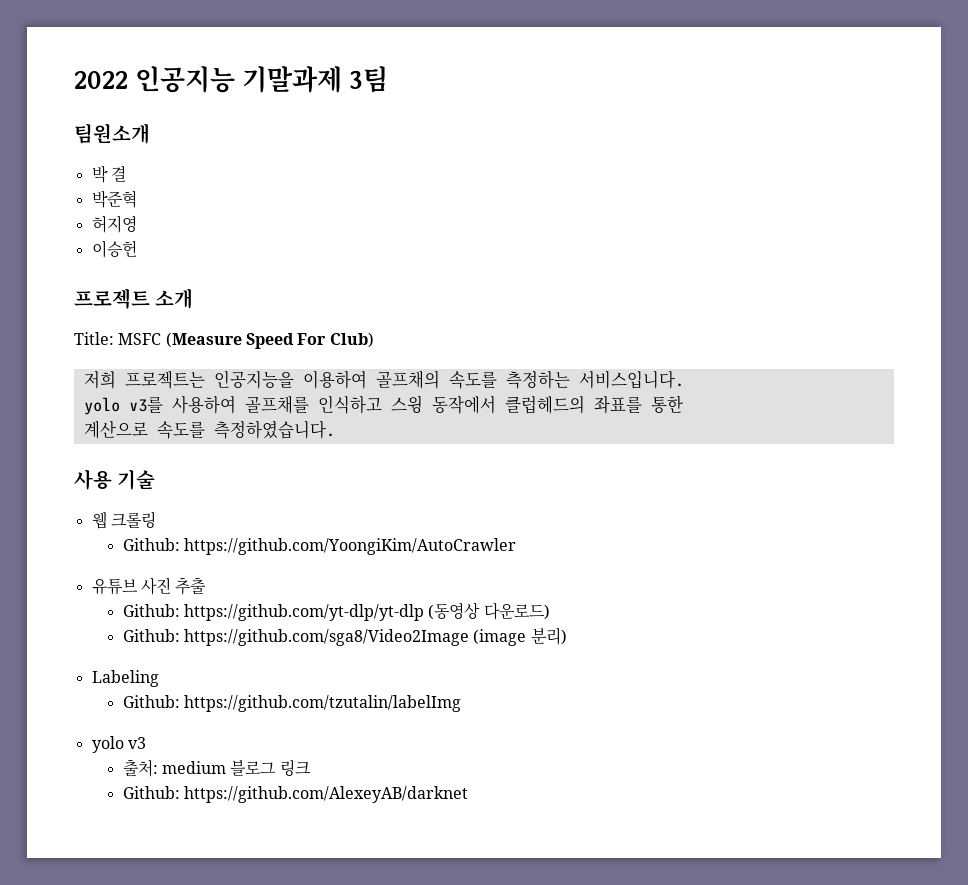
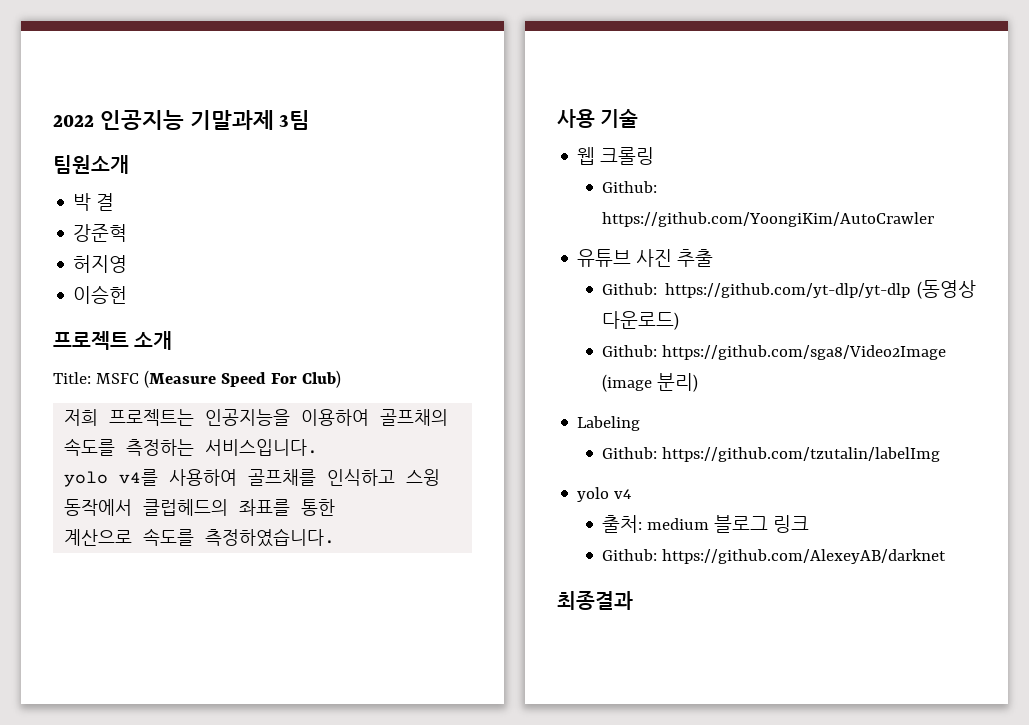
[91,190,137,208] 박준혁 -> [73,224,128,242] 강준혁
[128,397,163,413] v3를 -> [119,469,159,486] v4를
[127,737,146,749] v3 -> [614,489,632,499] v4
(468, 794) none -> [557,591,633,610] // 최종결과

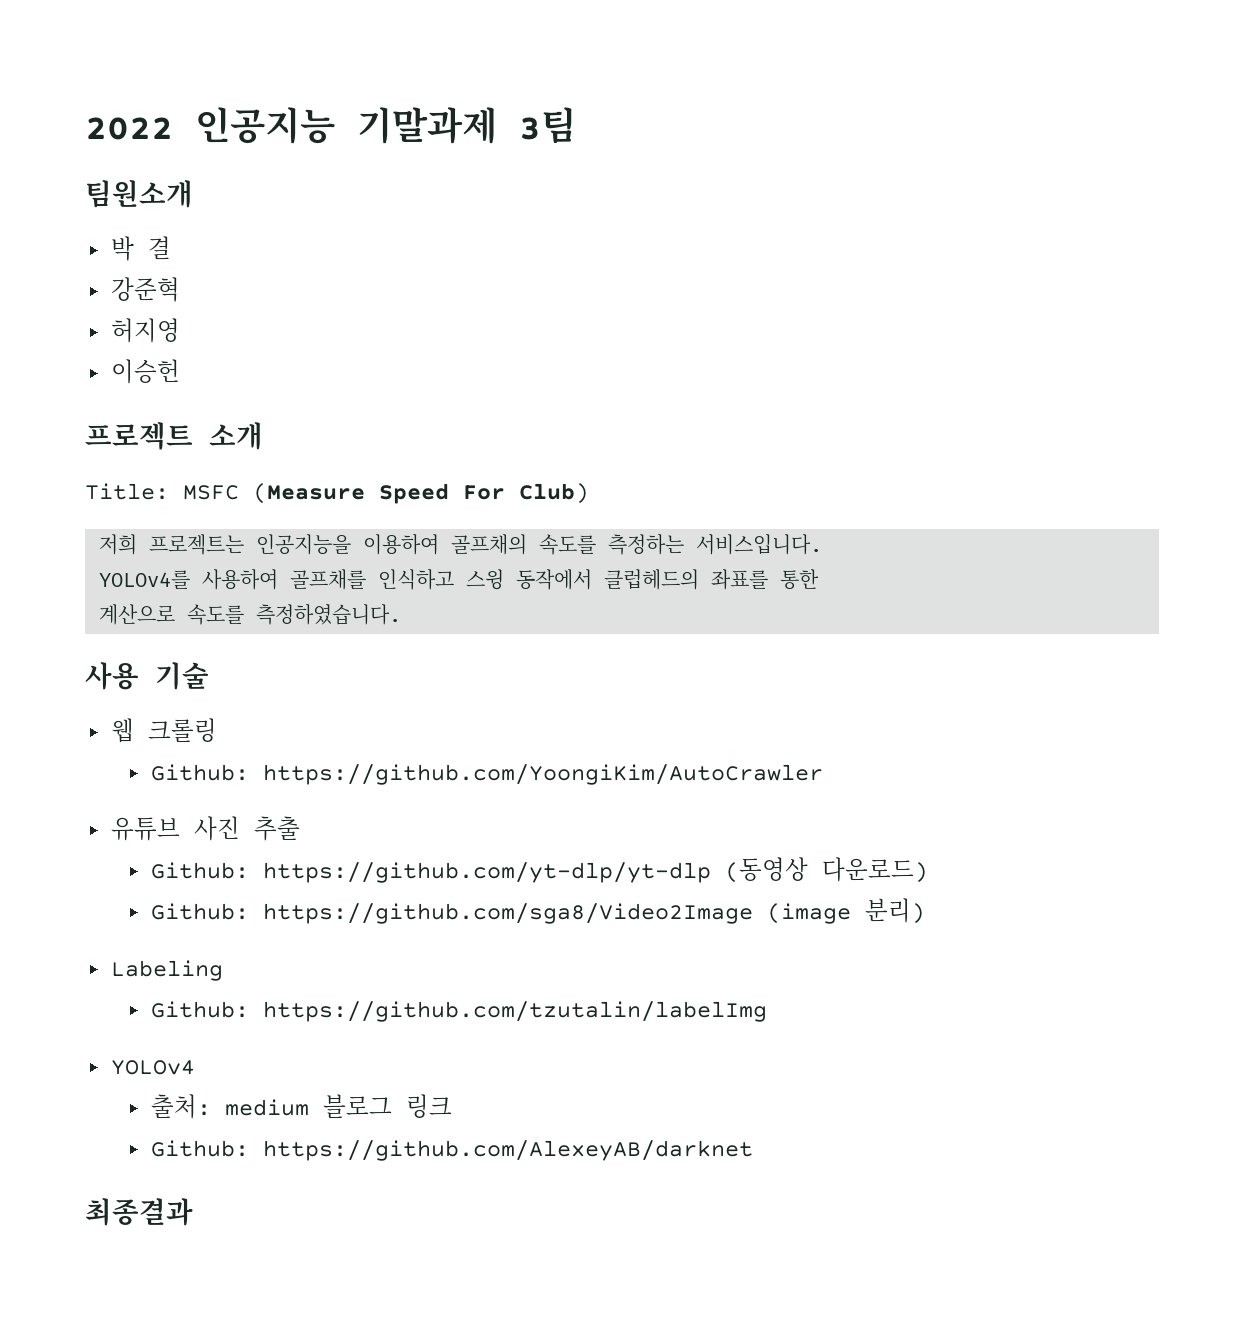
[64,469,159,487] yolo v4를 -> [99,570,191,589] YOLOv4를
[577,487,632,502] yolo v4 -> [110,1060,195,1075] YOLOv4

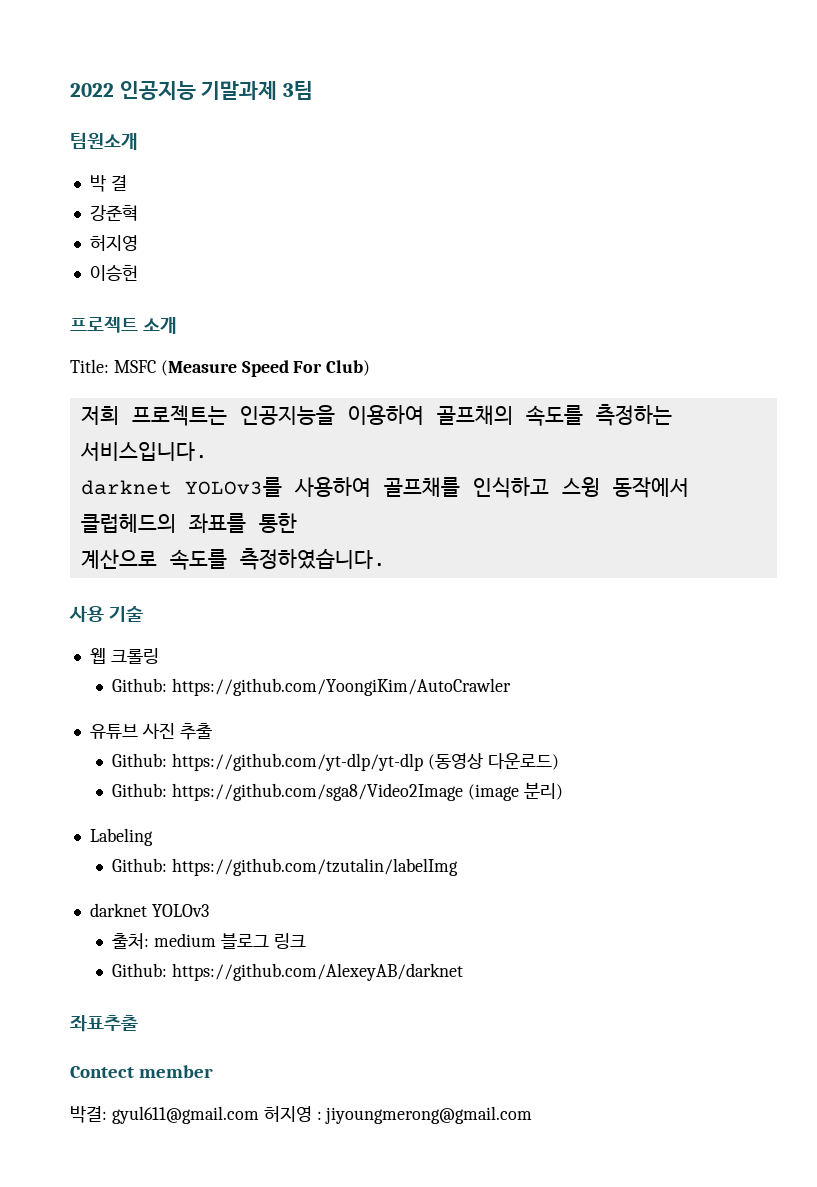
[99,570,191,589] YOLOv4를 -> [80,477,282,497] darknet YOLOv3를
[110,1060,195,1075] YOLOv4 -> [89,903,209,917] darknet YOLOv3
[85,1198,193,1226] 최종결과 -> [70,1015,138,1032] [70,1065,214,1078] [70,1105,533,1124] 좌표추출 // Contect member // 박결: gyul611@gmail.com 허지영 : jiyoungmerong@gmail.com

